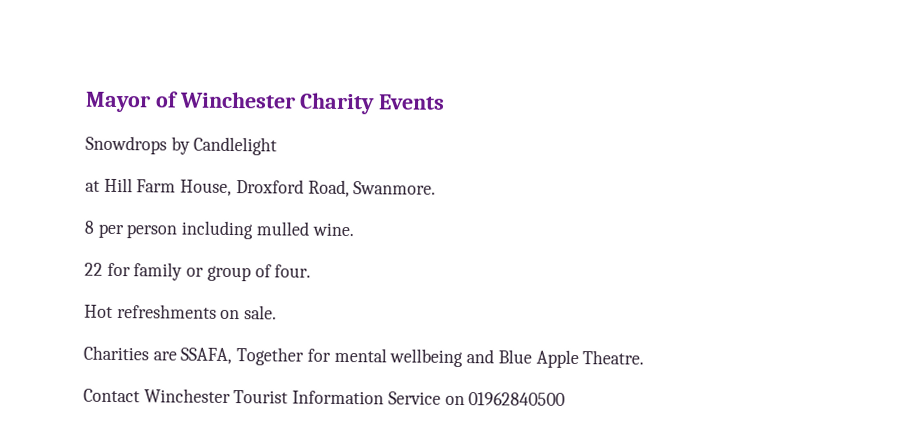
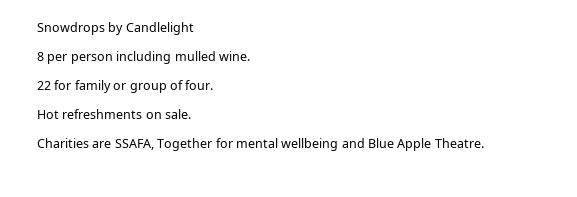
[85,91,446,115] [85,135,278,156] [85,177,437,198] Mayor of Winchester Charity Events // Snowdrops by Candlelight // at Hill Farm House, Droxford Road, Swanmore. -> [37,22,194,35] Snowdrops by Candlelight
[83,388,566,406] // Contact Winchester Tourist Information Service on 01962840500 -> (484, 143) none

